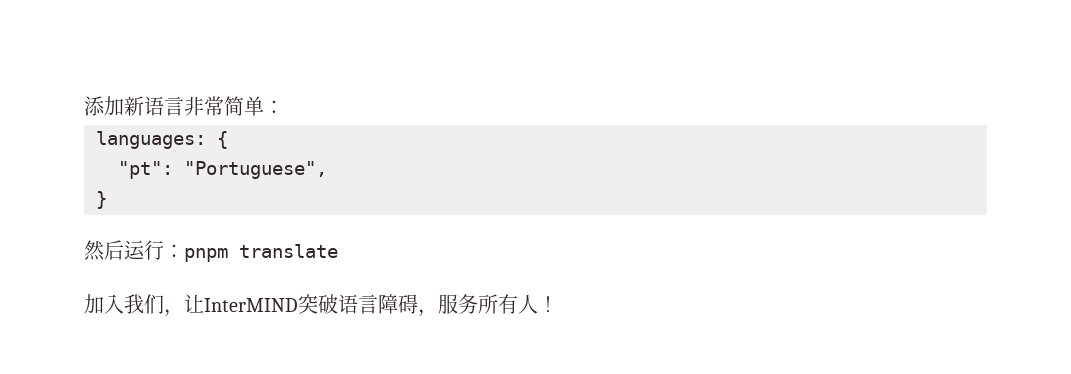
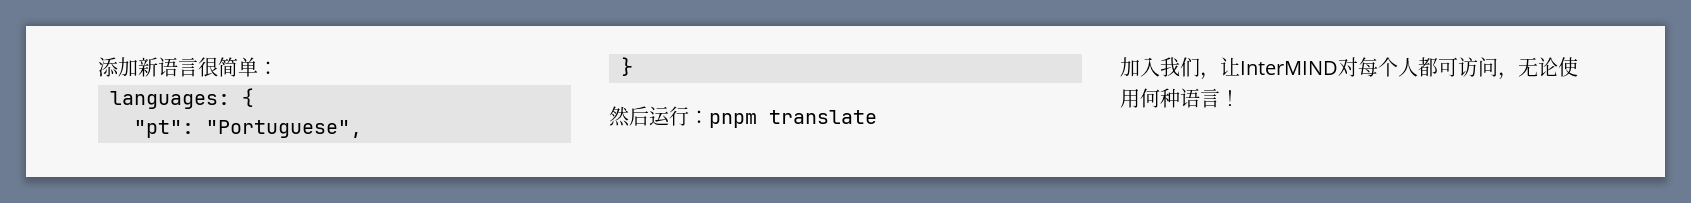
[184,96,224,116] 非常 -> [198,57,218,77] 很
[298,294,538,317] 突破语言障碍，服务所有人 -> [1338,57,1578,80] [1120,88,1220,108] 对每个人都可访问，无论使用何种语言

